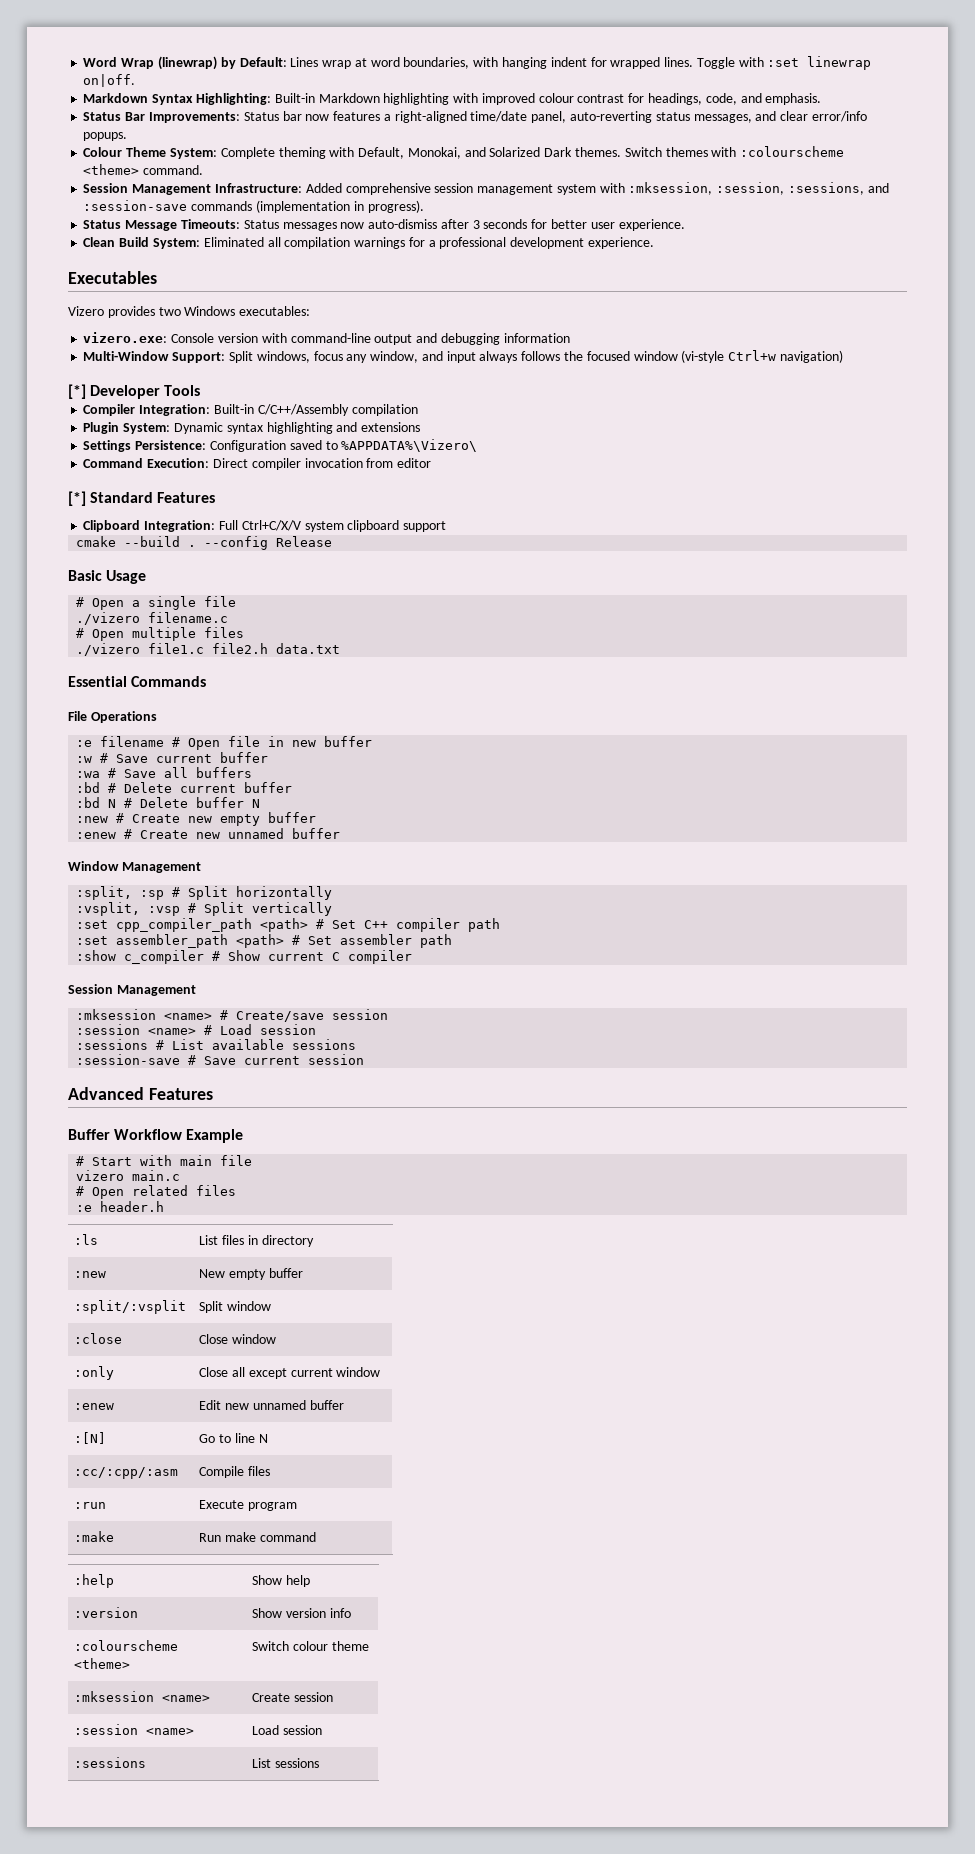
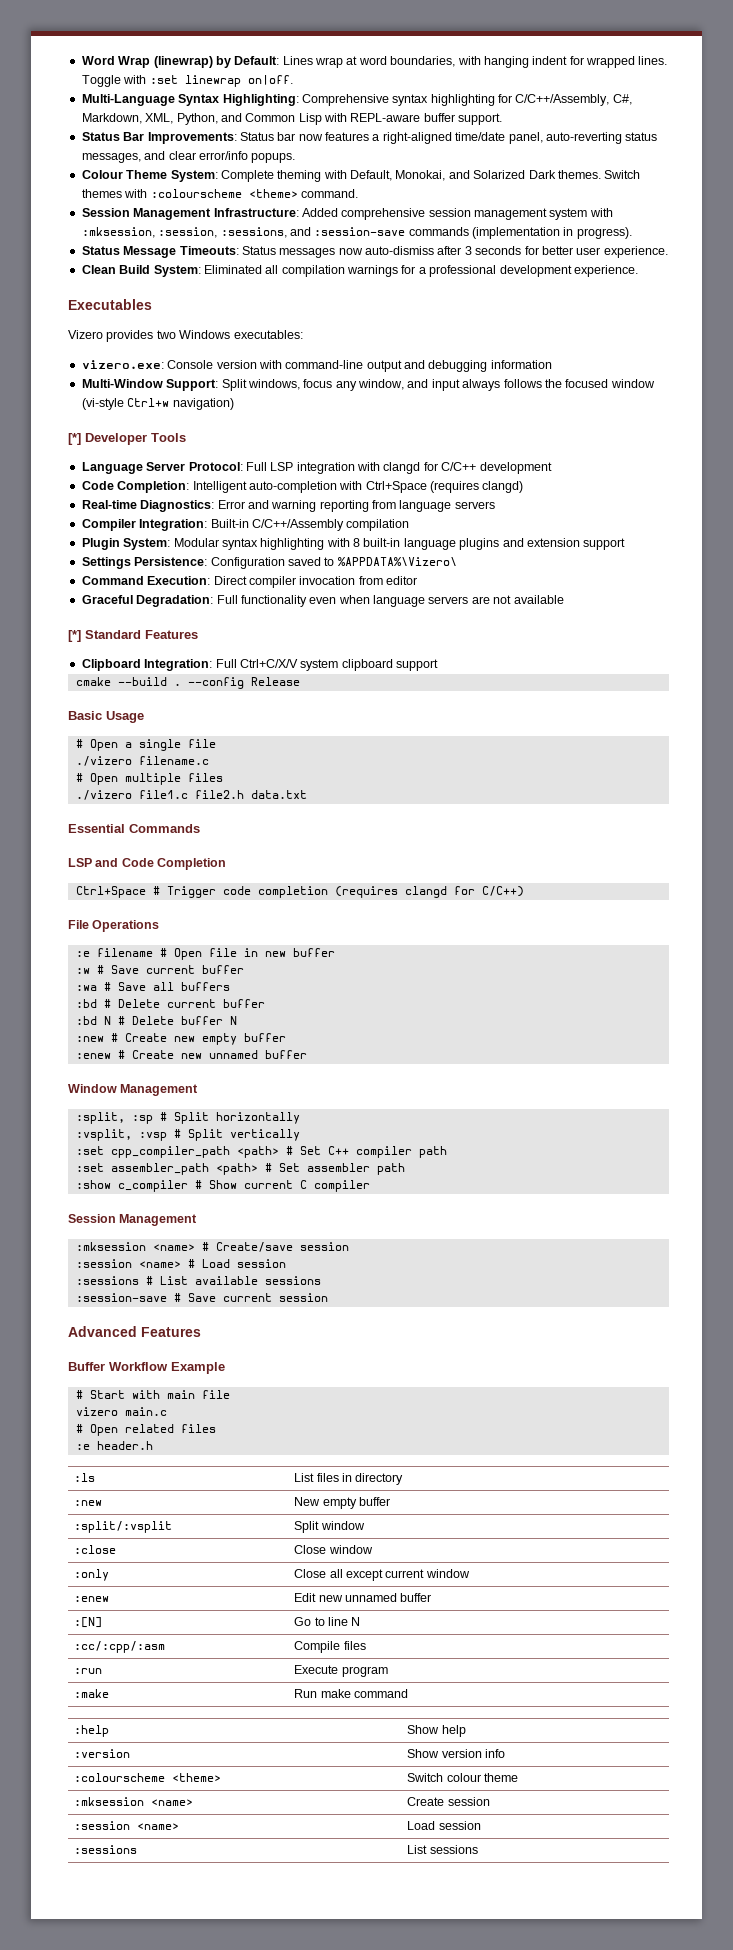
[83,93,149,103] Markdown -> [81,94,175,106] Multi-Language
[274,93,822,105] Built-in Markdown highlighting with improved colour contrast for headings, code, and emphasis. -> [301,94,632,106] [81,113,503,125] Comprehensive syntax highlighting for C/C++/Assembly, C#, Markdown, XML, Python, and Common Lisp with REPL-aware buffer support.
(201, 390) none -> [81,462,552,474] [81,481,524,493] [81,500,495,512] // Language Server Protocol: Full LSP integration with clangd for C/C++ development // Code Completion: Intelligent auto-completion with Ctrl+Space (requires clangd) // Real-time Diagnostics: Error and warning reporting from language servers
[173,422,421,434] Dynamic syntax highlighting and extensions -> [173,538,626,550] Modular syntax highlighting with 8 built-in language plugins and extension support
(432, 463) none -> [81,595,564,607] // Graceful Degradation: Full functionality even when language servers are not available
(207, 681) none -> [68,858,227,870] [75,886,524,898] // LSP and Code Completion // Ctrl+Space # Trigger code completion (requires clangd for C/C++)

